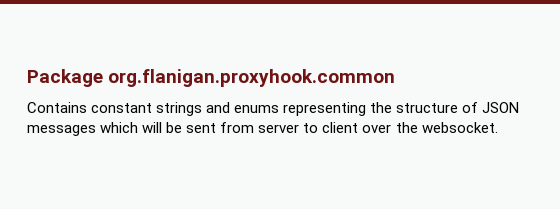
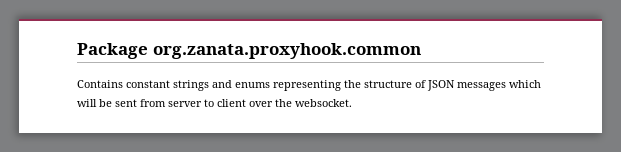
[108,69,396,87] org.flanigan.proxyhook.common -> [152,43,421,59] org.zanata.proxyhook.common

